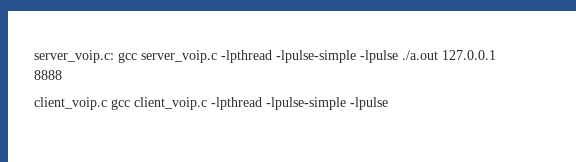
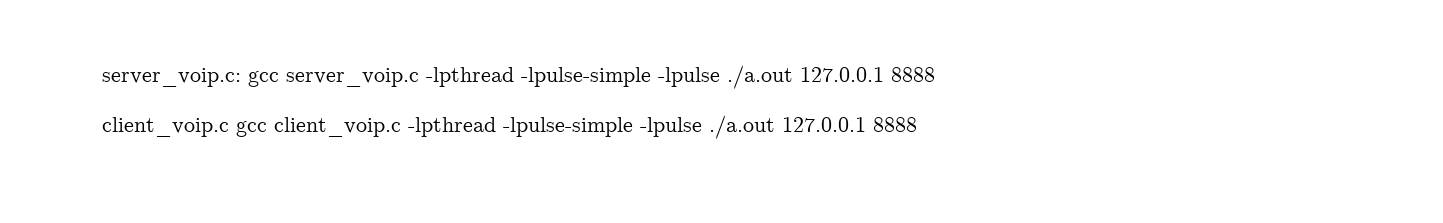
(388, 103) none -> [709,115,917,139] ./a.out 127.0.0.1 8888

